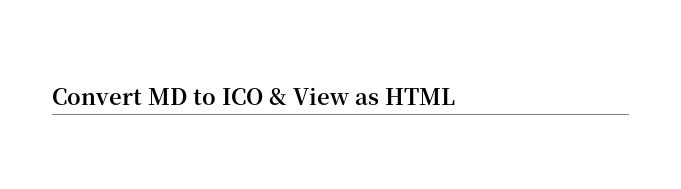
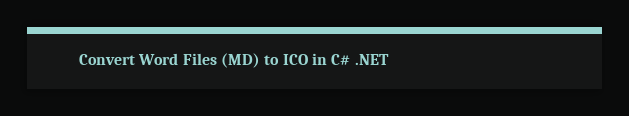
[148,87,455,105] MD to ICO & View as HTML -> [138,53,389,68] Word Files (MD) to ICO in C# .NET

